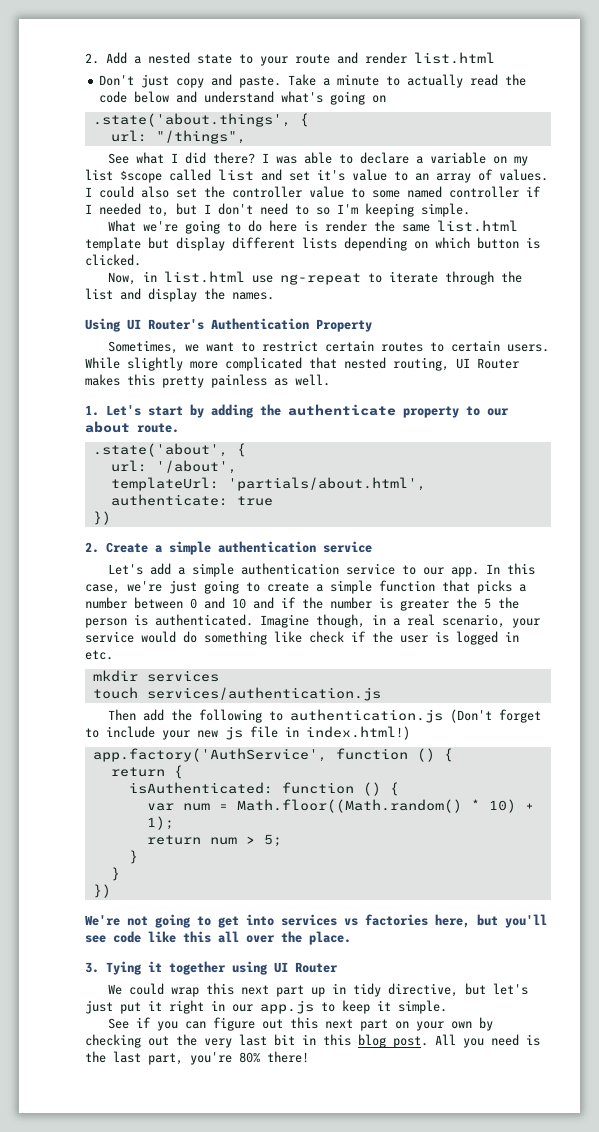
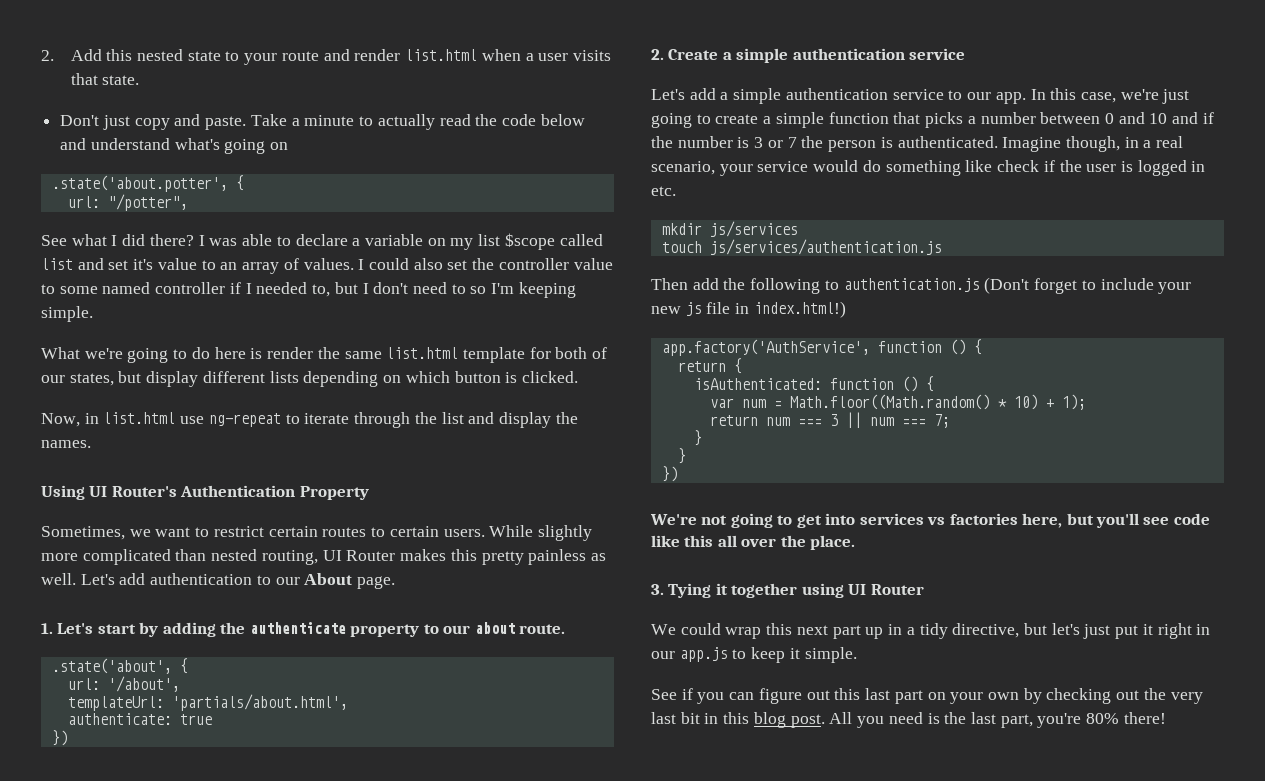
[133,56,141,64] a -> [106,49,133,61] this
(495, 58) none -> [481,49,611,61] [70,73,140,85] when a user visits that state.
[92,113,309,127] [110,130,246,144] .state('about.things', { // url: "/things", -> [51,175,244,192] [67,194,188,211] .state('about.potter', { // url: "/potter",
(141, 244) none -> [529,347,608,359] [41,373,114,386] for both of our states,
[309,357,337,369] that -> [175,549,207,561] than
(330, 380) none -> [80,573,396,589] Let's add authentication to our About page.
[400,597,491,611] greater the 5 -> [754,137,797,148] 3 or 7
[146,670,219,682] services -> [709,221,798,237] js/services
[146,687,381,701] services/authentication.js -> [709,239,942,255] js/services/authentication.js
[245,834,282,847] > 5; -> [797,412,950,428] === 3 || num === 7;
(346, 988) none -> [906,627,915,635] a
[324,1019,353,1029] next -> [865,688,891,700] last

